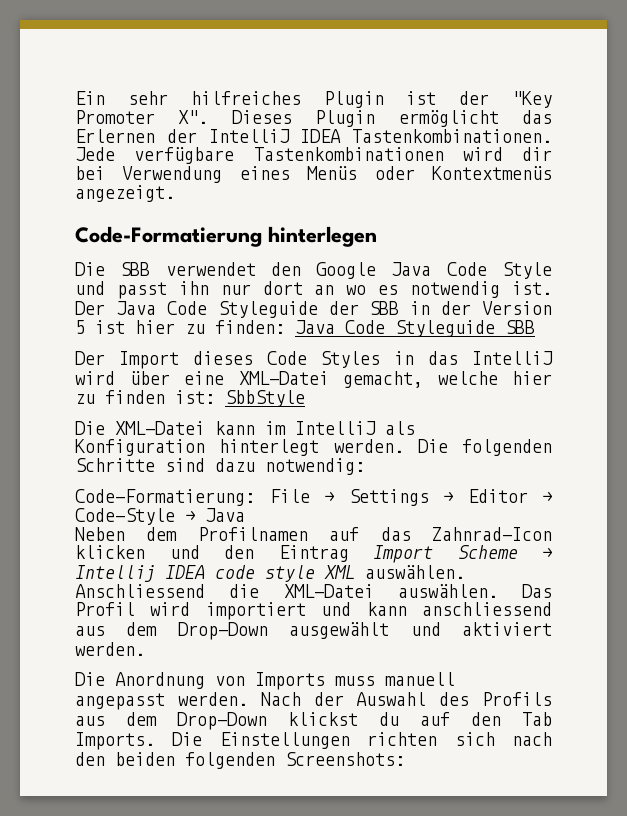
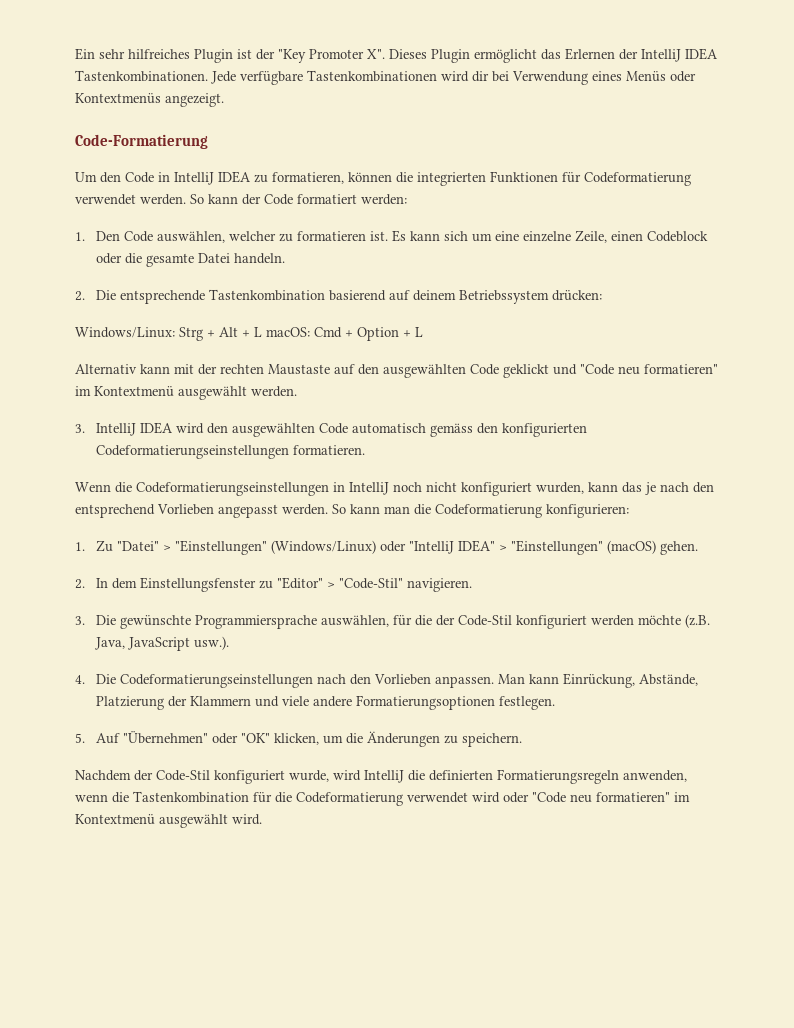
[268,226,377,247] [75,262,552,279] [75,281,553,299] [75,301,552,318] [75,320,535,337] [75,351,553,369] [75,371,552,388] [75,390,305,407] [75,421,415,435] [75,439,552,456] [75,458,365,475] [75,489,552,506] [75,508,245,525] [75,527,552,541] [75,545,552,563] [75,565,465,582] [75,584,552,598] [75,602,552,620] [75,622,552,640] [75,642,145,656] [75,672,455,690] [75,692,552,710] [75,712,552,730] [75,732,552,750] [75,752,405,769] hinterlegen // Die SBB verwendet den Google Java Code Style und passt ihn nur dort an wo es notwendig ist. Der Java Code Styleguide der SBB in der Version 5 ist hier zu finden: Java Code Styleguide SBB // Der Import dieses Code Styles in das IntelliJ wird über eine XML-Datei gemacht, welche hier zu finden ist: SbbStyle // Die XML-Datei kann im IntelliJ als Konfiguration hinterlegt werden. Die folgenden Schritte sind dazu notwendig: // Code-Formatierung: File → Settings → Editor → Code-Style → Java // Neben dem Profilnamen auf das Zahnrad-Icon klicken und den Eintrag Import Scheme → Intellij IDEA code style XML auswählen. Anschliessend die XML-Datei auswählen. Das Profil wird importiert und kann anschliessend aus dem Drop-Down ausgewählt und aktiviert werden. // Die Anordnung von Imports muss manuell angepasst werden. Nach der Auswahl des Profils aus dem Drop-Down klickst du auf den Tab Imports. Die Einstellungen richten sich nach den beiden folgenden Screenshots: -> [75,171,691,186] [75,194,407,205] [75,230,709,243] [96,253,286,267] [75,289,603,304] [75,327,423,341] [75,364,718,378] [75,386,297,400] [75,422,588,437] [96,445,366,459] [75,482,714,496] [75,504,629,518] [75,540,699,555] [75,577,473,592] [75,614,711,629] [95,636,230,651] [75,673,699,688] [96,695,556,710] [75,731,523,747] [75,769,687,784] [75,791,690,806] [75,814,262,828] // Um den Code in IntelliJ IDEA zu formatieren, können die integrierten Funktionen für Codeformatierung verwendet werden. So kann der Code formatiert werden: // 1. Den Code auswählen, welcher zu formatieren ist. Es kann sich um eine einzelne Zeile, einen Codeblock oder die gesamte Datei handeln. // 2. Die entsprechende Tastenkombination basierend auf deinem Betriebssystem drücken: // Windows/Linux: Strg + Alt + L macOS: Cmd + Option + L // Alternativ kann mit der rechten Maustaste auf den ausgewählten Code geklickt und "Code neu formatieren" im Kontextmenü ausgewählt werden. // 3. IntelliJ IDEA wird den ausgewählten Code automatisch gemäss den konfigurierten Codeformatierungseinstellungen formatieren. // Wenn die Codeformatierungseinstellungen in IntelliJ noch nicht konfiguriert wurden, kann das je nach den entsprechend Vorlieben angepasst werden. So kann man die Codeformatierung konfigurieren: // 1. Zu "Datei" > "Einstellungen" (Windows/Linux) oder "IntelliJ IDEA" > "Einstellungen" (macOS) gehen. // 2. In dem Einstellungsfenster zu "Editor" > "Code-Stil" navigieren. // 3. Die gewünschte Programmiersprache auswählen, für die der Code-Stil konfiguriert werden möchte (z.B. Java, JavaScript usw.). // 4. Die Codeformatierungseinstellungen nach den Vorlieben anpassen. Man kann Einrückung, Abstände, Platzierung der Klammern und viele andere Formatierungsoptionen festlegen. // 5. Auf "Übernehmen" oder "OK" klicken, um die Änderungen zu speichern. // Nachdem der Code-Stil konfiguriert wurde, wird IntelliJ die definierten Formatierungsregeln anwenden, wenn die Tastenkombination für die Codeformatierung verwendet wird oder "Code neu formatieren" im Kontextmenü ausgewählt wird.

